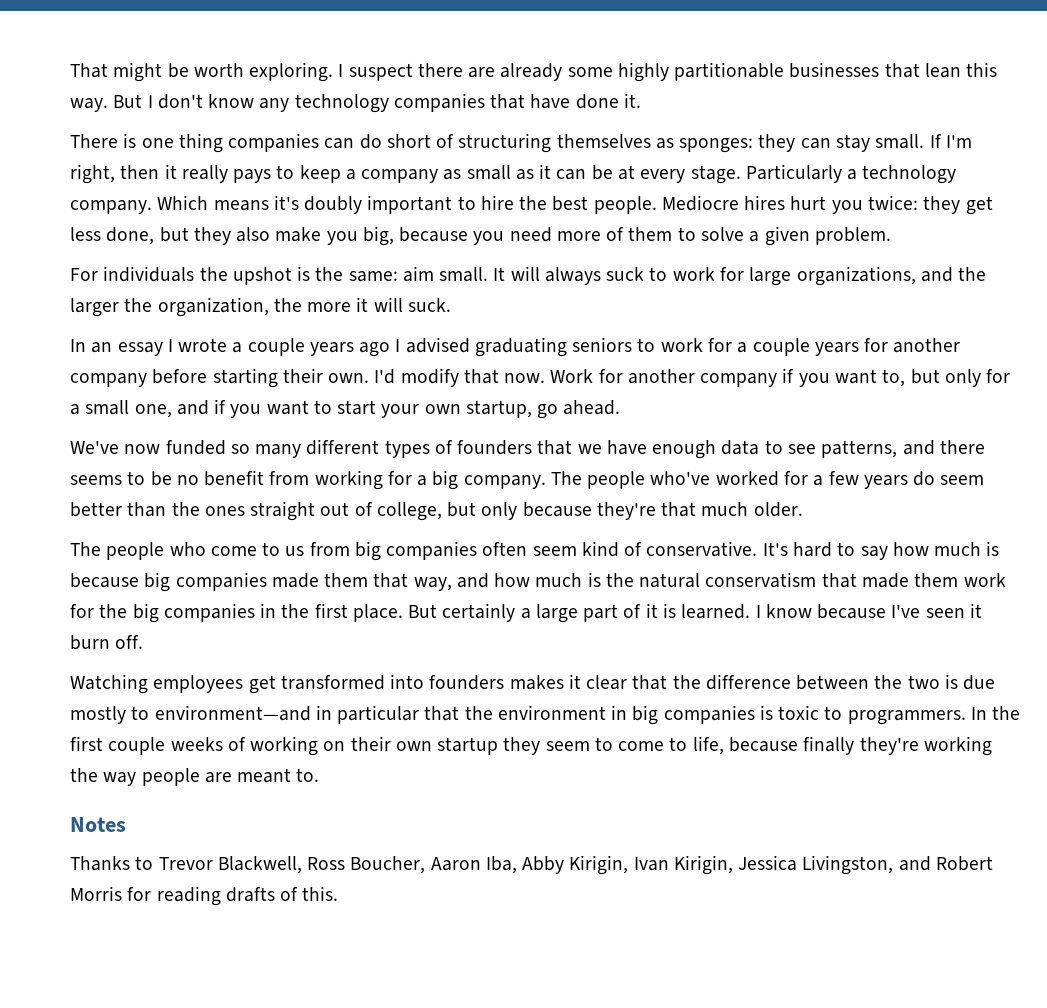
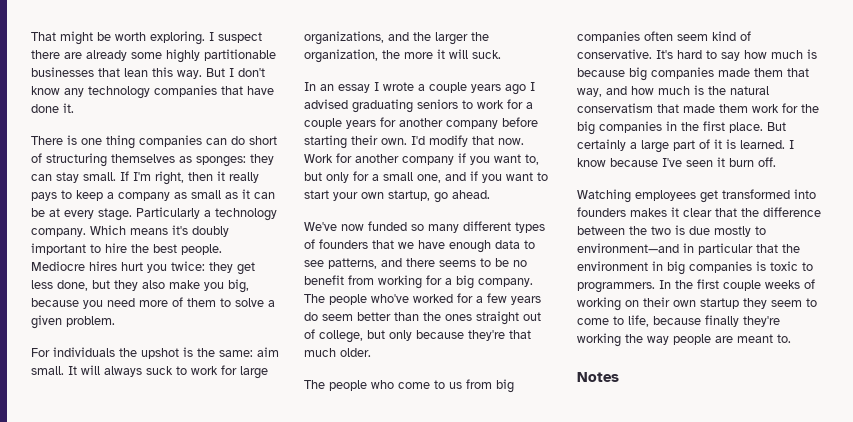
[70,855,993,875] [70,886,339,906] // Thanks to Trevor Blackwell, Ross Boucher, Aaron Iba, Abby Kirigin, Ivan Kirigin, Jessica Livingston, and Robert Morris for reading drafts of this. -> (619, 377) none

